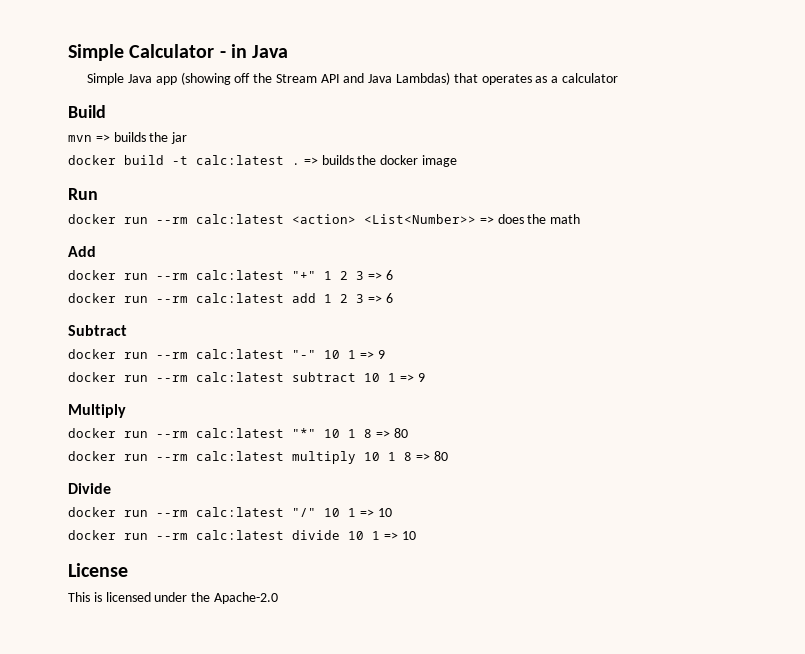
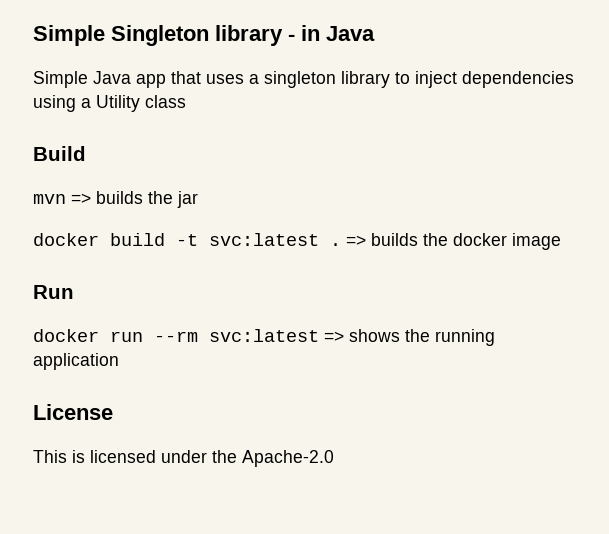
[68,44,215,61] Simple Calculator -> [33,25,283,46] Simple Singleton library
[180,72,618,85] (showing off the Stream API and Java Lambdas) that operates as a calculator -> [171,71,574,88] [33,95,186,112] that uses a singleton library to inject dependencies using a Utility class
[196,155,284,165] calc:latest -> [209,233,319,246] svc:latest
[196,214,581,224] [68,246,96,257] [68,270,393,280] [68,293,393,303] [68,325,127,336] [68,349,385,359] [68,372,425,382] [68,404,126,418] [68,428,408,438] [68,451,448,464] [68,483,111,494] [68,507,392,517] [68,530,416,540] calc:latest <action> <List<Number>> => does the math // Add // docker run --rm calc:latest "+" 1 2 3 => 6 // docker run --rm calc:latest add 1 2 3 => 6 // Subtract // docker run --rm calc:latest "-" 10 1 => 9 // docker run --rm calc:latest subtract 10 1 => 9 // Multiply // docker run --rm calc:latest "*" 10 1 8 => 80 // docker run --rm calc:latest multiply 10 1 8 => 80 // Divide // docker run --rm calc:latest "/" 10 1 => 10 // docker run --rm calc:latest divide 10 1 => 10 -> [209,329,495,346] [33,353,119,370] svc:latest => shows the running application

